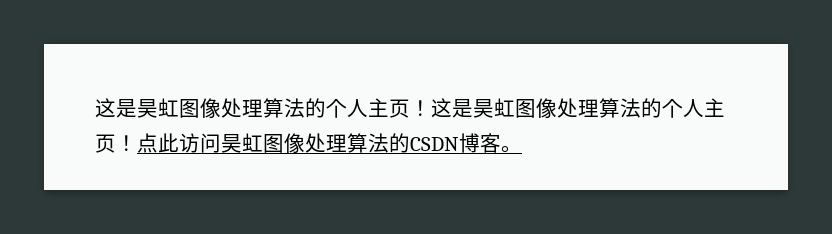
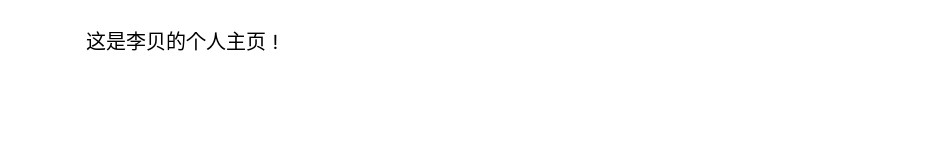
[95,98,725,118] [95,133,522,153] 这是昊虹图像处理算法的个人主页！这是昊虹图像处理算法的个人主页！点此访问昊虹图像处理算法的CSDN博客。 -> [86,31,285,51] 这是李贝的个人主页！

